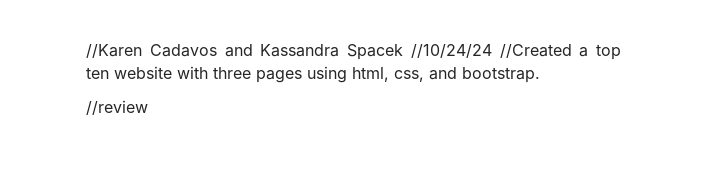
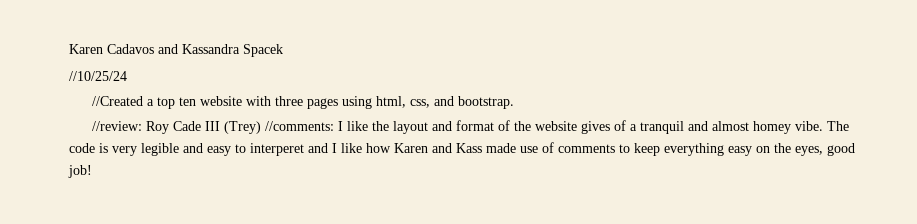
[86,44,142,58] //Karen -> [69,44,103,54] Karen
[410,44,492,58] //10/24/24 -> [69,71,127,81] // //10/25/24 //
[86,100,148,115] //review -> [92,120,850,134] [69,142,855,156] [68,165,92,178] //review: Roy Cade III (Trey) //comments: I like the layout and format of the website gives of a tranquil and almost homey vibe. The code is very legible and easy to interperet and I like how Karen and Kass made use of comments to keep everything easy on the eyes, good job!

